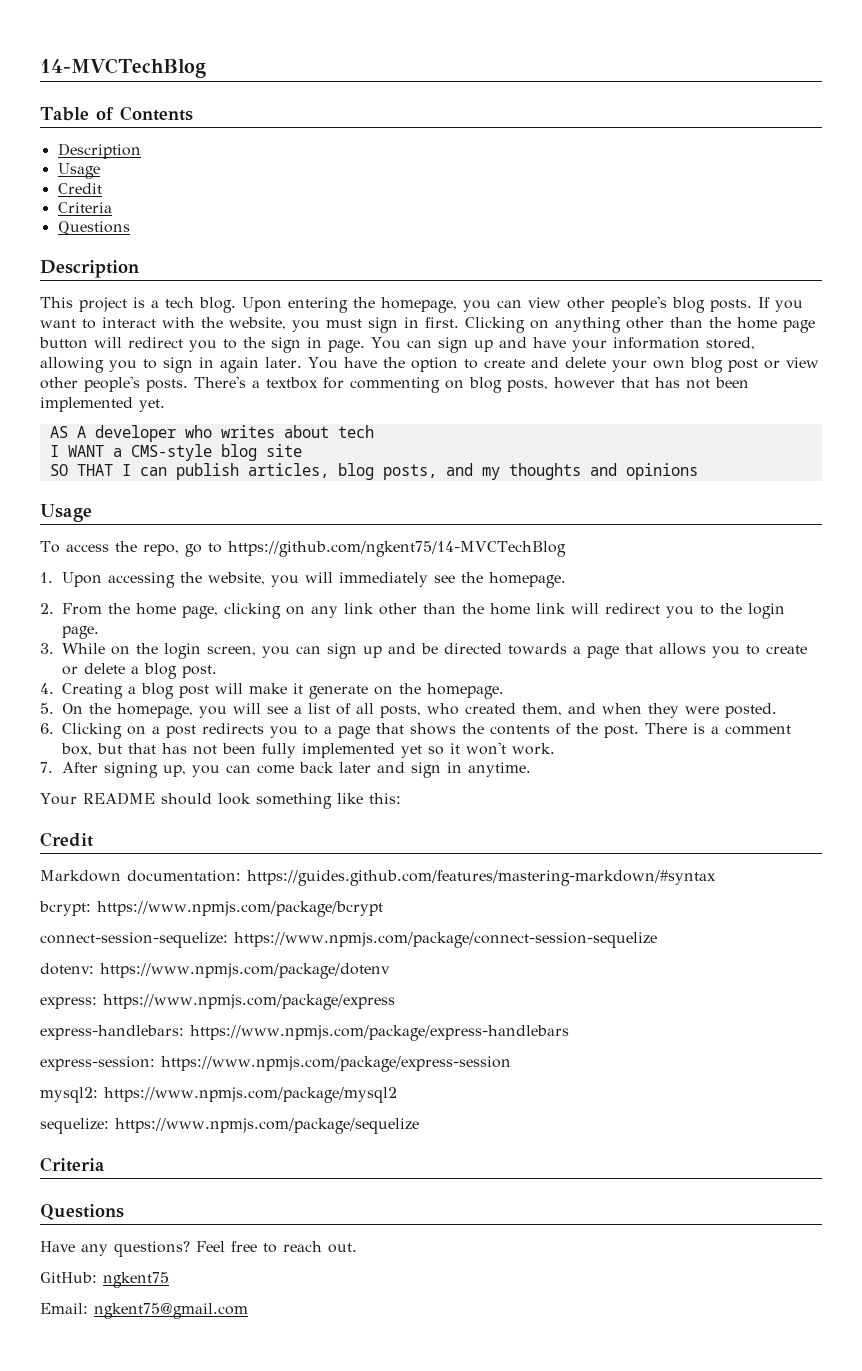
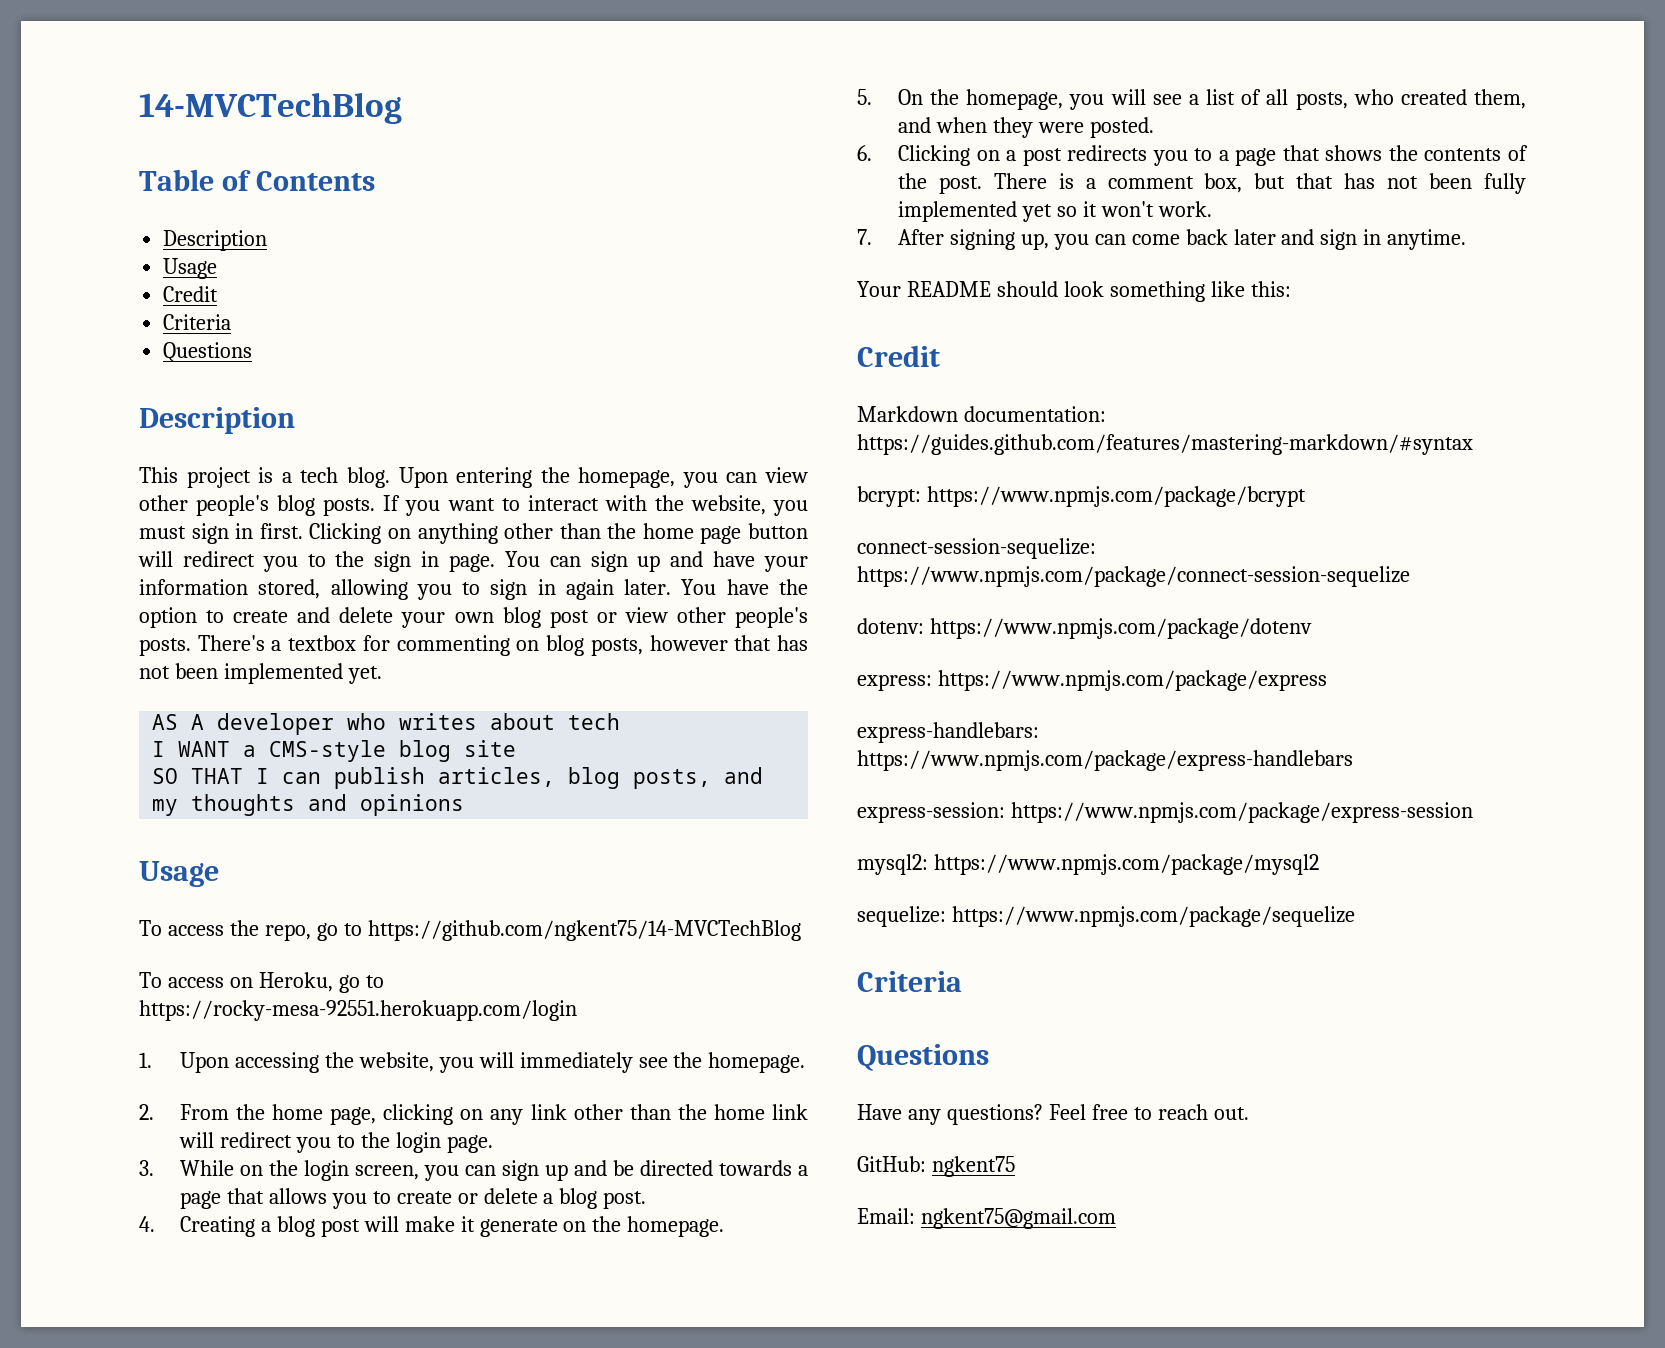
(566, 549) none -> [139,972,384,993] [139,1000,577,1021] // To access on Heroku, go to https://rocky-mesa-92551.herokuapp.com/login

